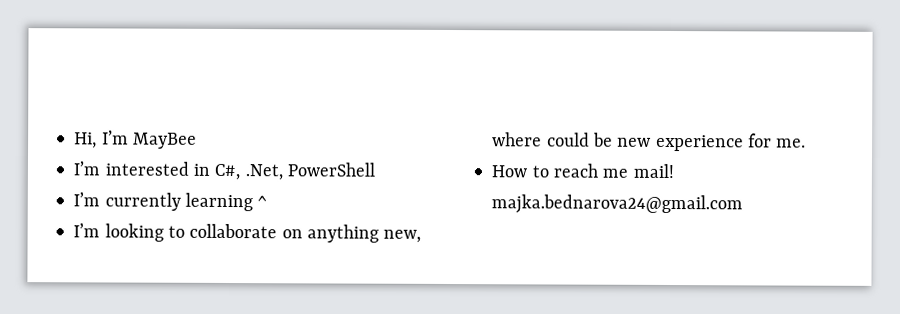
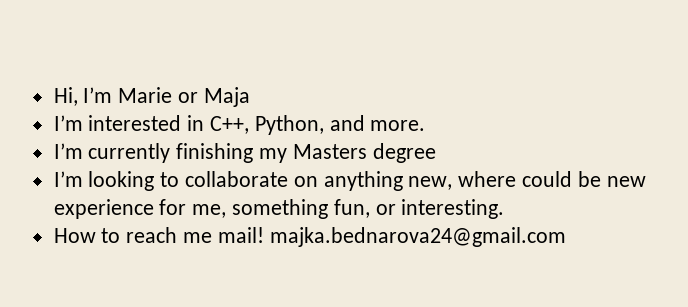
[132,132,197,149] MayBee -> [118,87,250,107] Marie or Maja
[214,162,375,181] [73,192,268,212] C#, .Net, PowerShell // I’m currently learning ^ -> [210,115,426,135] [53,143,436,163] C++, Python, and more. // I’m currently finishing my Masters degree
[776,138,807,148] me. -> [192,199,505,219] me, something fun, or interesting.

